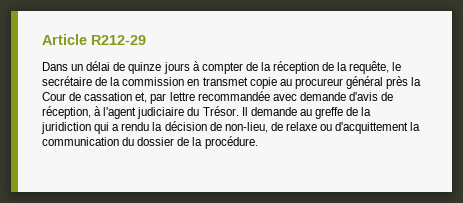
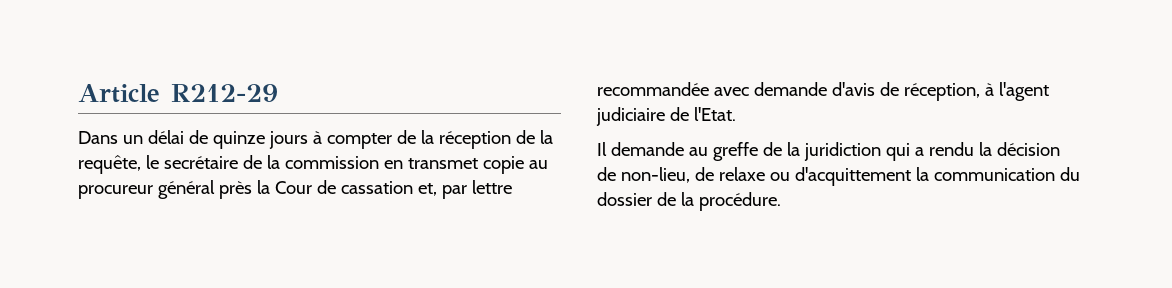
[187,106,239,116] du Trésor. -> [669,107,736,121] de l'Etat. //

